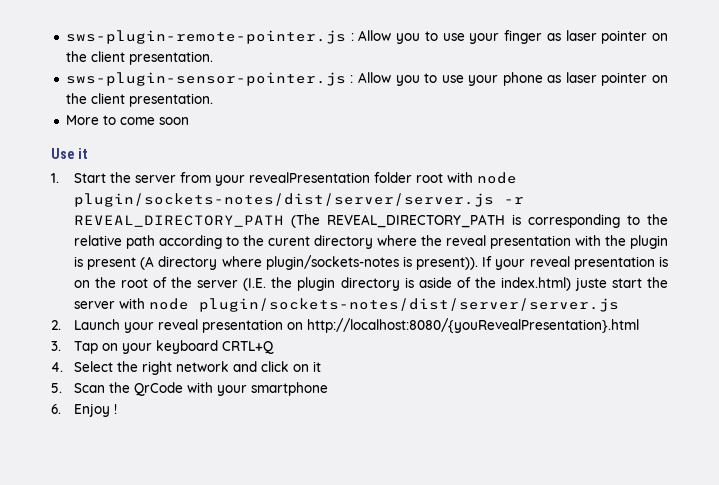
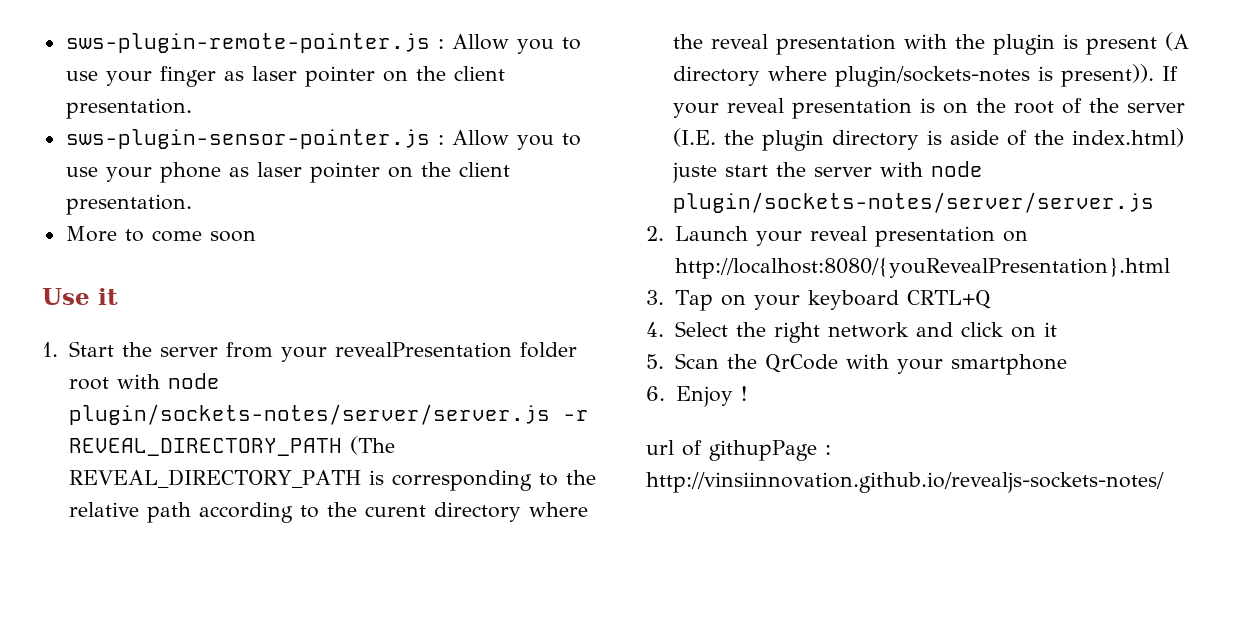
[73,193,494,207] plugin/sockets-notes/dist/server/server.js -> [69,404,551,425] plugin/sockets-notes/server/server.js
[198,298,619,312] plugin/sockets-notes/dist/server/server.js -> [673,192,1155,213] plugin/sockets-notes/server/server.js
(117, 409) none -> [646,440,831,461] [646,472,1164,493] // url of githupPage : http://vinsiinnovation.github.io/revealjs-sockets-notes/

